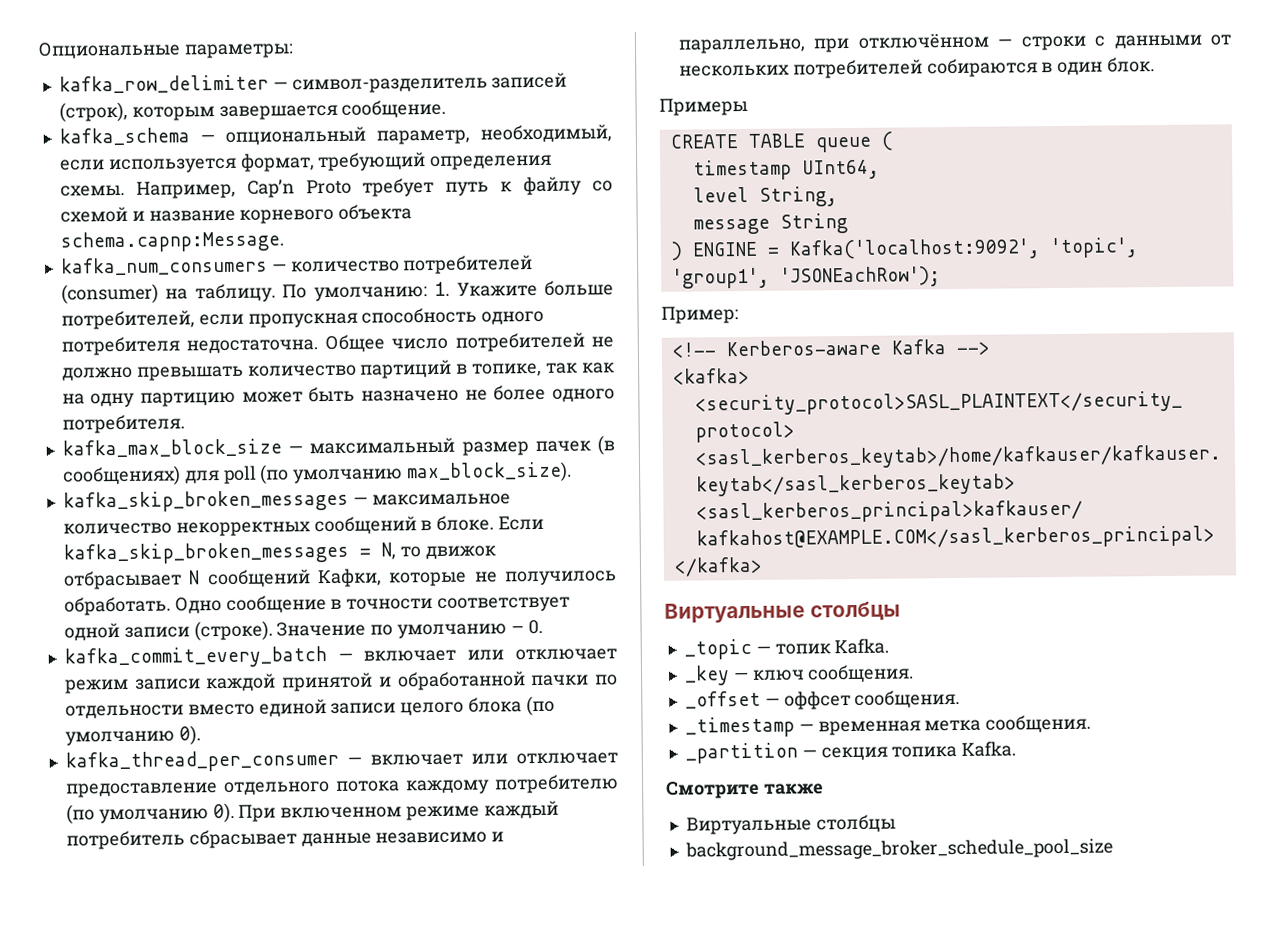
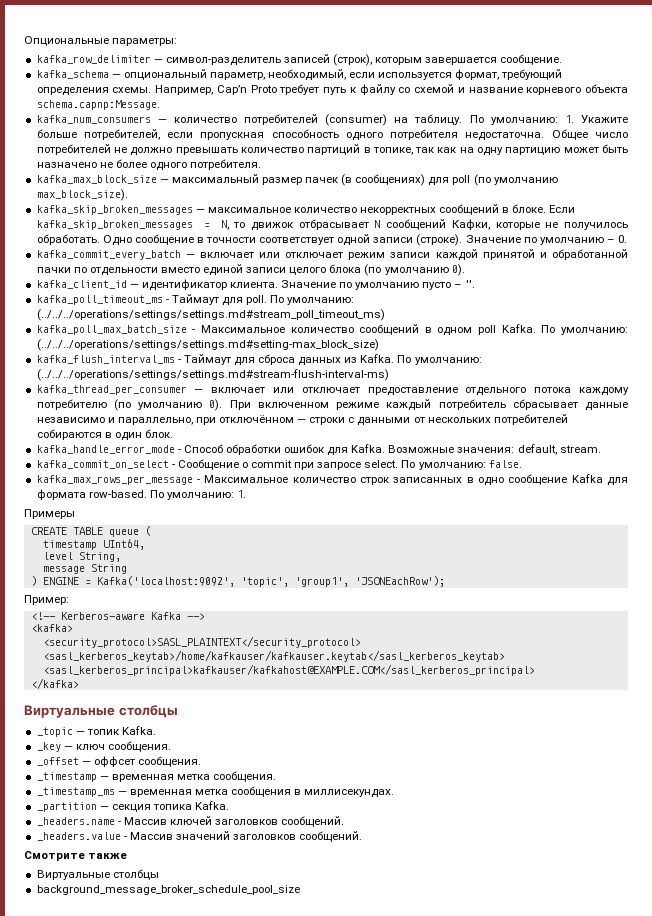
(201, 735) none -> [36,279,475,291] [36,294,355,306] [36,309,385,321] [36,324,628,336] [36,339,379,351] [36,354,482,366] [36,369,389,381] // kafka_client_id — идентификатор клиента. Значение по умолчанию пусто – ''. // kafka_poll_timeout_ms - Таймаут для poll. По умолчанию: (../../../operations/settings/settings.md#stream_poll_timeout_ms) // kafka_poll_max_batch_size - Максимальное количество сообщений в одном poll Kafka. По умолчанию: (../../../operations/settings/settings.md#setting-max_block_size) // kafka_flush_interval_ms - Таймаут для сброса данных из Kafka. По умолчанию: (../../../operations/settings/settings.md#stream-flush-interval-ms)
(1156, 65) none -> [36,444,601,456] [36,459,522,470] [36,474,628,486] [36,489,247,500] // kafka_handle_error_mode - Способ обработки ошибок для Kafka. Возможные значения: default, stream. // kafka_commit_on_select - Сообщение о commit при запросе select. По умолчанию: false. // kafka_max_rows_per_message - Максимальное количество строк записанных в одно сообщение Kafka для формата row-based. По умолчанию: 1.
(1092, 723) none -> [36,786,395,798] // _timestamp_ms — временная метка сообщения в миллисекундах.
(1017, 749) none -> [36,816,345,827] [36,831,363,842] // _headers.name - Массив ключей заголовков сообщений. // _headers.value - Массив значений заголовков сообщений.

